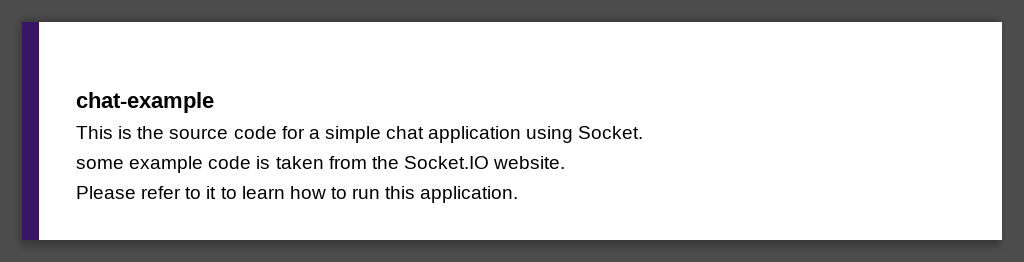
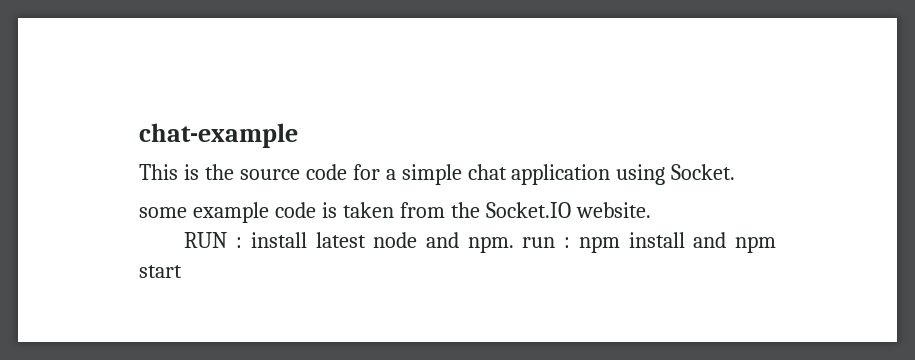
[76,186,519,203] Please refer to it to learn how to run this application. -> [184,232,776,253] [139,265,182,278] RUN : install latest node and npm. run : npm install and npm start

